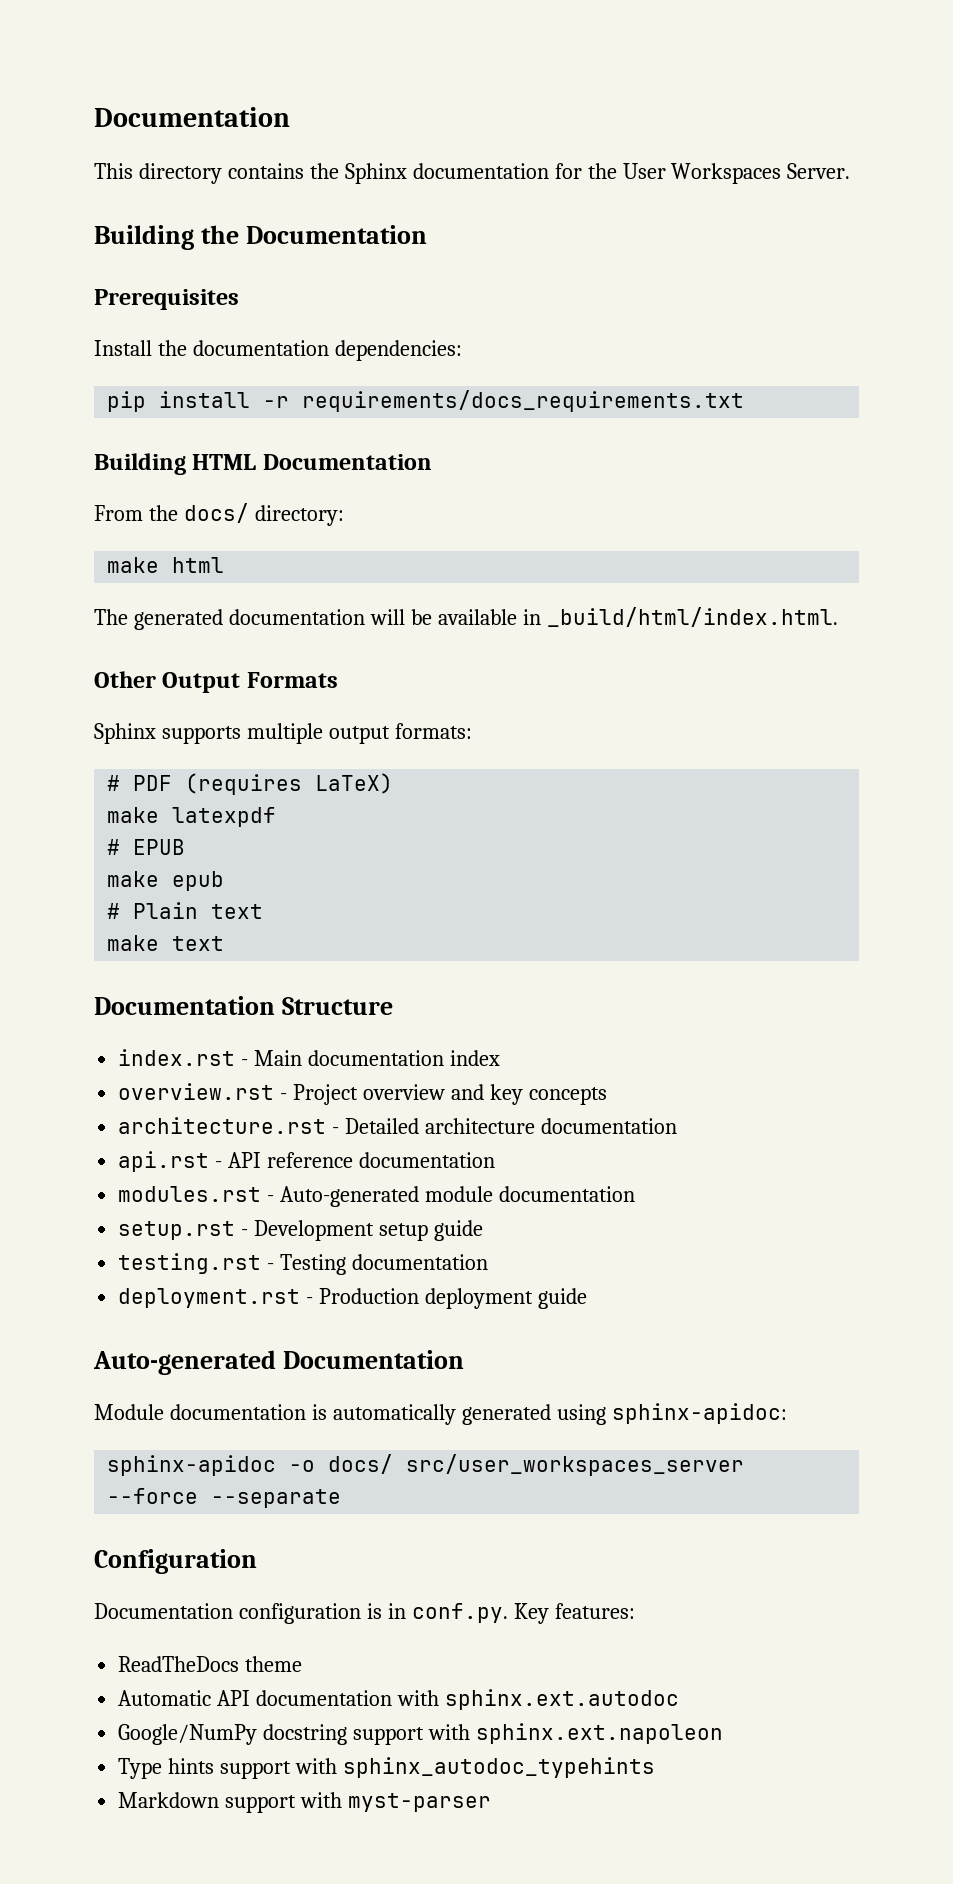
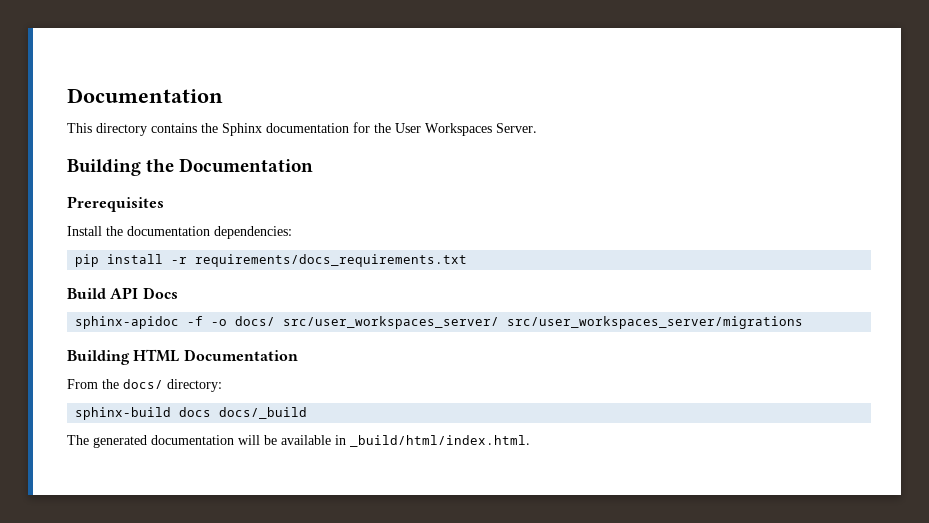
(745, 401) none -> [67,287,178,299] [75,316,804,329] // Build API Docs // sphinx-apidoc -f -o docs/ src/user_workspaces_server/ src/user_workspaces_server/migrations
[107,557,225,573] make html -> [75,407,308,420] sphinx-build docs docs/_build
[94,671,338,693] [94,723,472,744] [107,773,394,795] [107,807,277,827] [107,839,186,855] [107,871,225,891] [107,902,264,919] [107,935,225,951] [94,996,393,1015] [118,1049,500,1066] [118,1083,607,1105] [118,1117,677,1134] [118,1151,495,1172] [118,1186,635,1207] [118,1220,483,1241] [118,1253,489,1275] [118,1288,587,1309] [93,1350,464,1375] [94,1403,787,1425] [107,1454,745,1476] [107,1488,342,1508] [94,1549,257,1574] [94,1603,635,1624] [118,1656,303,1672] [118,1689,679,1710] [118,1723,723,1745] [118,1757,655,1779] [118,1792,492,1813] // Other Output Formats // Sphinx supports multiple output formats: // # PDF (requires LaTeX) // make latexpdf // # EPUB // make epub // # Plain text // make text // Documentation Structure // index.rst - Main documentation index // overview.rst - Project overview and key concepts // architecture.rst - Detailed architecture documentation // api.rst - API reference documentation // modules.rst - Auto-generated module documentation // setup.rst - Development setup guide // testing.rst - Testing documentation // deployment.rst - Production deployment guide // Auto-generated Documentation // Module documentation is automatically generated using sphinx-apidoc: // sphinx-apidoc -o docs/ src/user_workspaces_server --force --separate // Configuration // Documentation configuration is in conf.py. Key features: // ReadTheDocs theme // Automatic API documentation with sphinx.ext.autodoc // Google/NumPy docstring support with sphinx.ext.napoleon // Type hints support with sphinx_autodoc_typehints // Markdown support with myst-parser -> (530, 441) none

